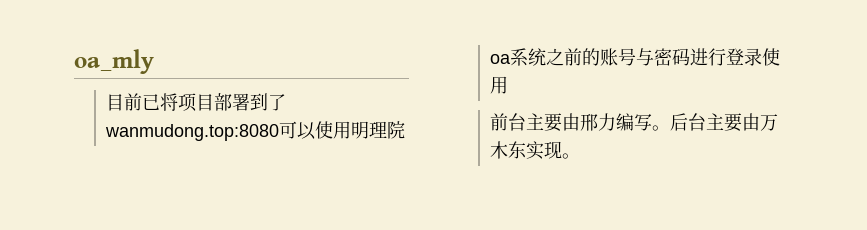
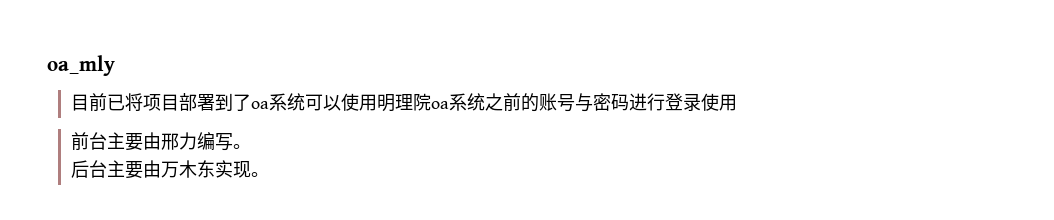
[105,124,280,141] wanmudong.top:8080 -> [250,93,305,111] oa系统
(671, 128) none -> (251, 146) //

